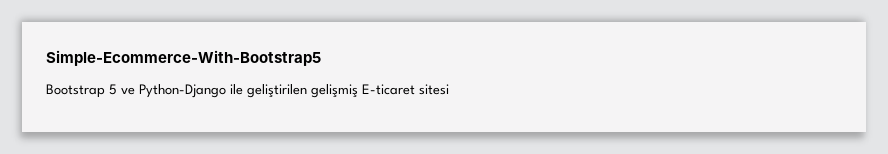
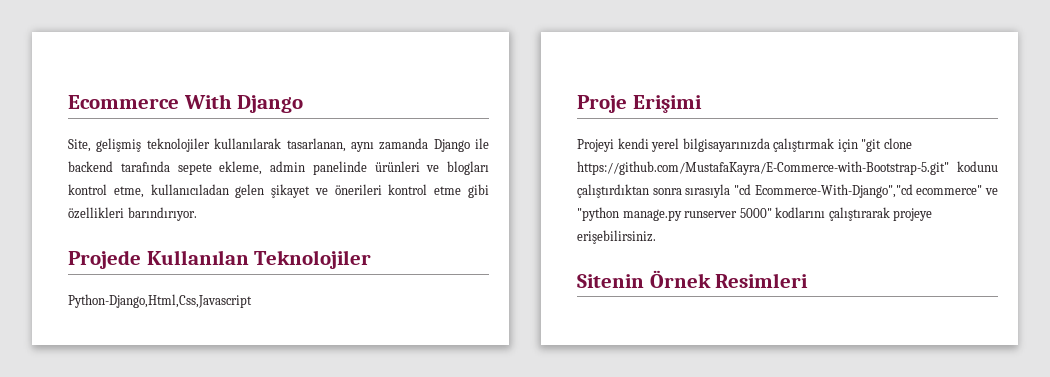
[46,50,321,66] [46,84,449,98] Simple-Ecommerce-With-Bootstrap5 // Bootstrap 5 ve Python-Django ile geliştirilen gelişmiş E-ticaret sitesi -> [68,94,304,113] [68,138,489,152] [68,161,489,175] [68,184,489,198] [68,207,197,221] [68,250,372,269] [68,294,252,308] [577,95,702,113] [577,138,912,152] [577,161,998,175] [577,184,998,198] [577,207,933,221] [577,230,656,244] [577,270,809,288] Ecommerce With Django // Site, gelişmiş teknolojiler kullanılarak tasarlanan, aynı zamanda Django ile backend tarafında sepete ekleme, admin panelinde ürünleri ve blogları kontrol etme, kullanıcıladan gelen şikayet ve önerileri kontrol etme gibi özellikleri barındırıyor. // Projede Kullanılan Teknolojiler // Python-Django,Html,Css,Javascript // Proje Erişimi // Projeyi kendi yerel bilgisayarınızda çalıştırmak için "git clone https://github.com/MustafaKayra/E-Commerce-with-Bootstrap-5.git" kodunu çalıştırdıktan sonra sırasıyla "cd Ecommerce-With-Django","cd ecommerce" ve "python manage.py runserver 5000" kodlarını çalıştırarak projeye erişebilirsiniz. // Sitenin Örnek Resimleri

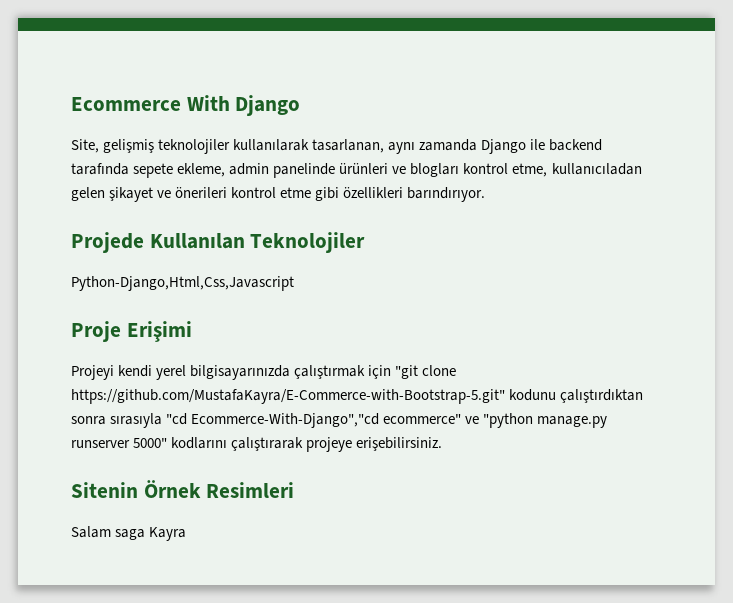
(809, 280) none -> [71,526,187,541] // Salam saga Kayra

